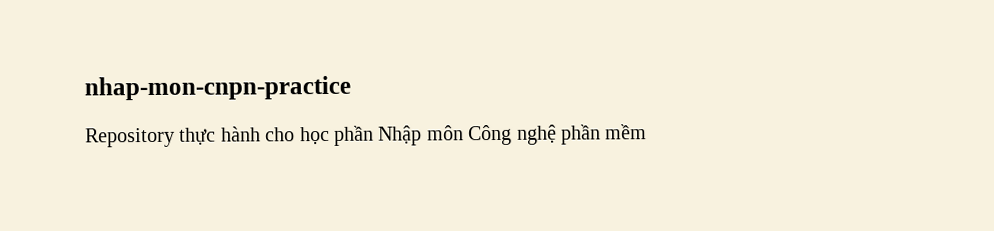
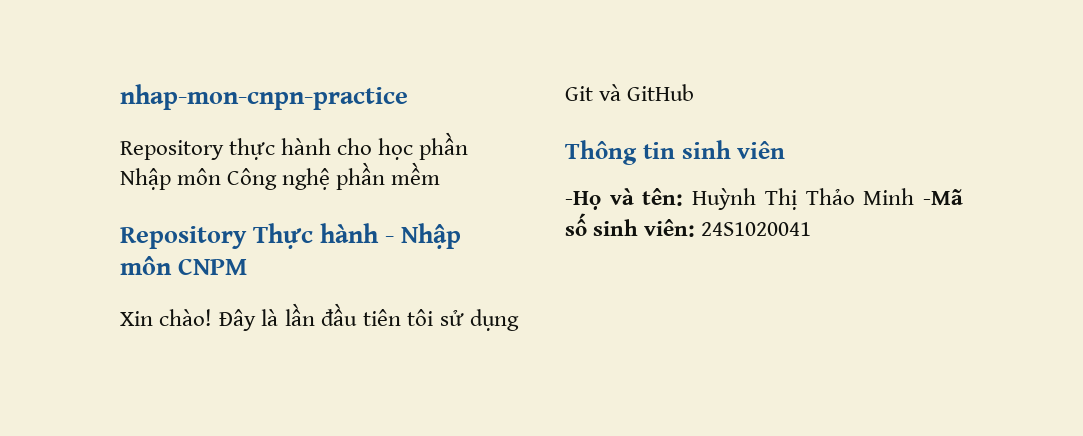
(648, 132) none -> [120,223,462,249] [120,256,248,275] [120,303,520,331] [565,84,695,101] [565,140,786,165] [565,188,963,210] [565,213,812,237] // Repository Thực hành - Nhập môn CNPM // Xin chào! Đây là lần đầu tiên tôi sử dụng Git và GitHub // Thông tin sinh viên // -Họ và tên: Huỳnh Thị Thảo Minh -Mã số sinh viên: 24S1020041

